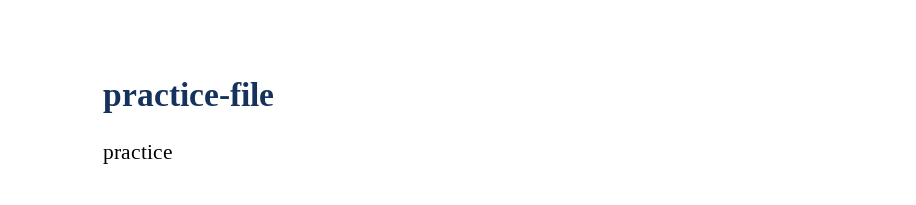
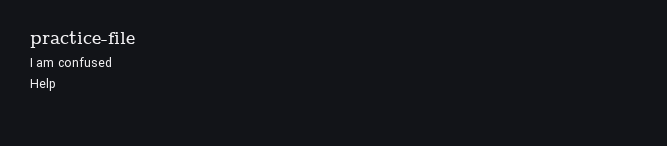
[103,145,173,164] practice -> [30,57,112,67] [30,78,56,91] I am confused // Help

